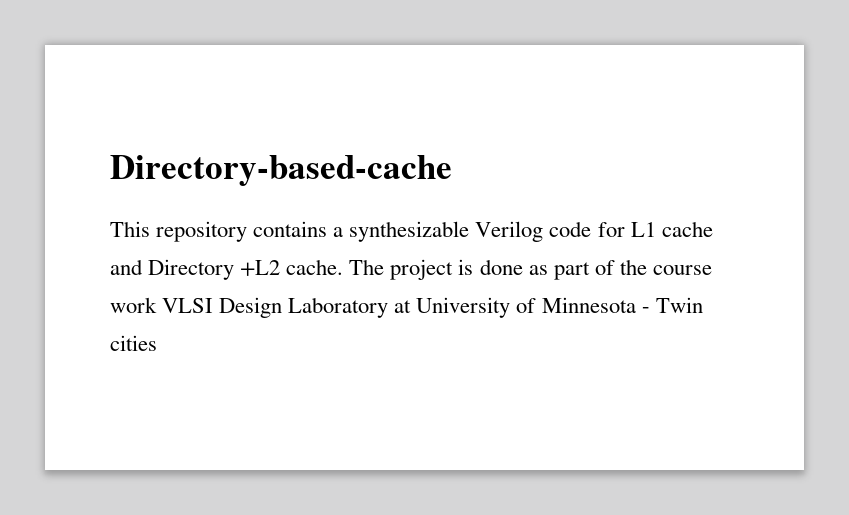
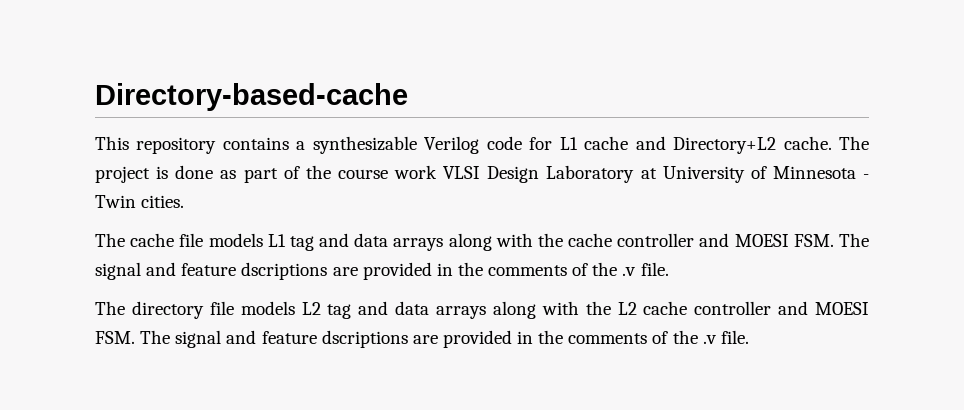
[148,259,281,280] Directory +L2 -> [673,137,777,154] Directory+L2
[110,335,157,351] cities -> [141,195,185,208] [95,233,869,251] [95,262,669,280] [95,301,869,319] [95,330,749,348] cities. // The cache file models L1 tag and data arrays along with the cache controller and MOESI FSM. The signal and feature dscriptions are provided in the comments of the .v file. // The directory file models L2 tag and data arrays along with the L2 cache controller and MOESI FSM. The signal and feature dscriptions are provided in the comments of the .v file.

